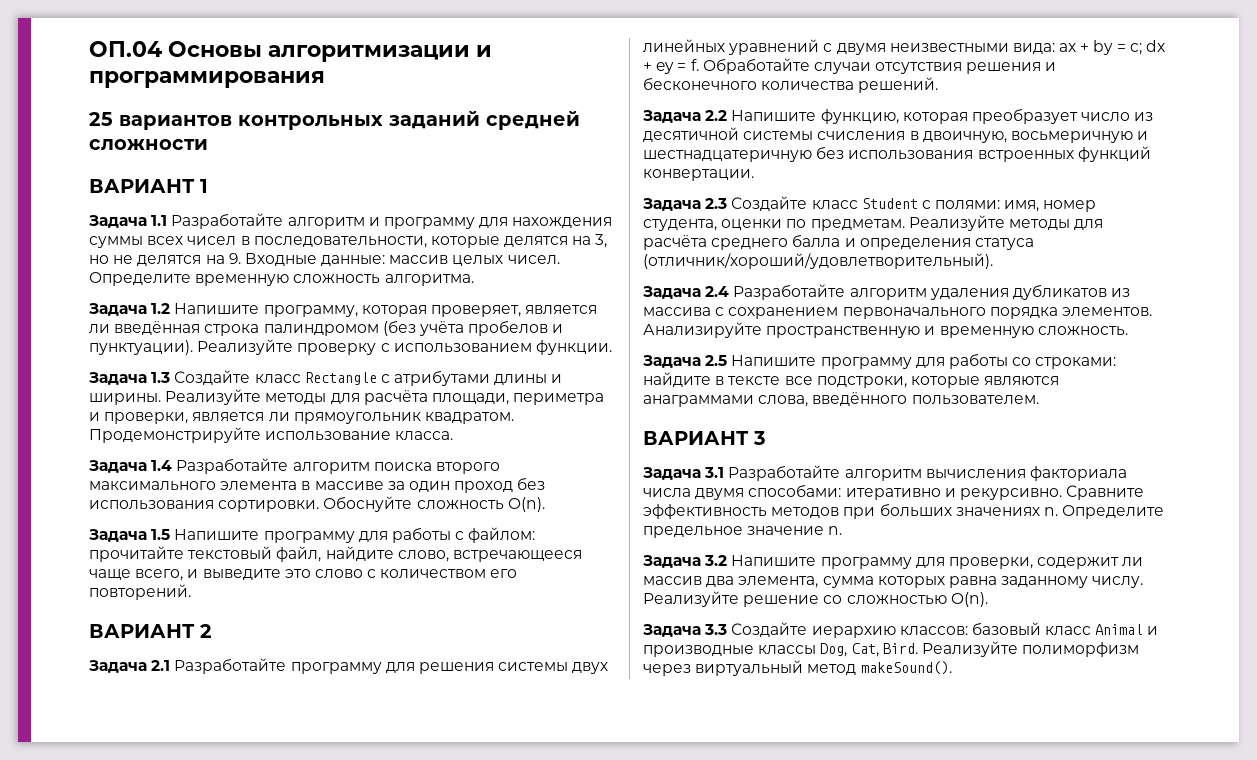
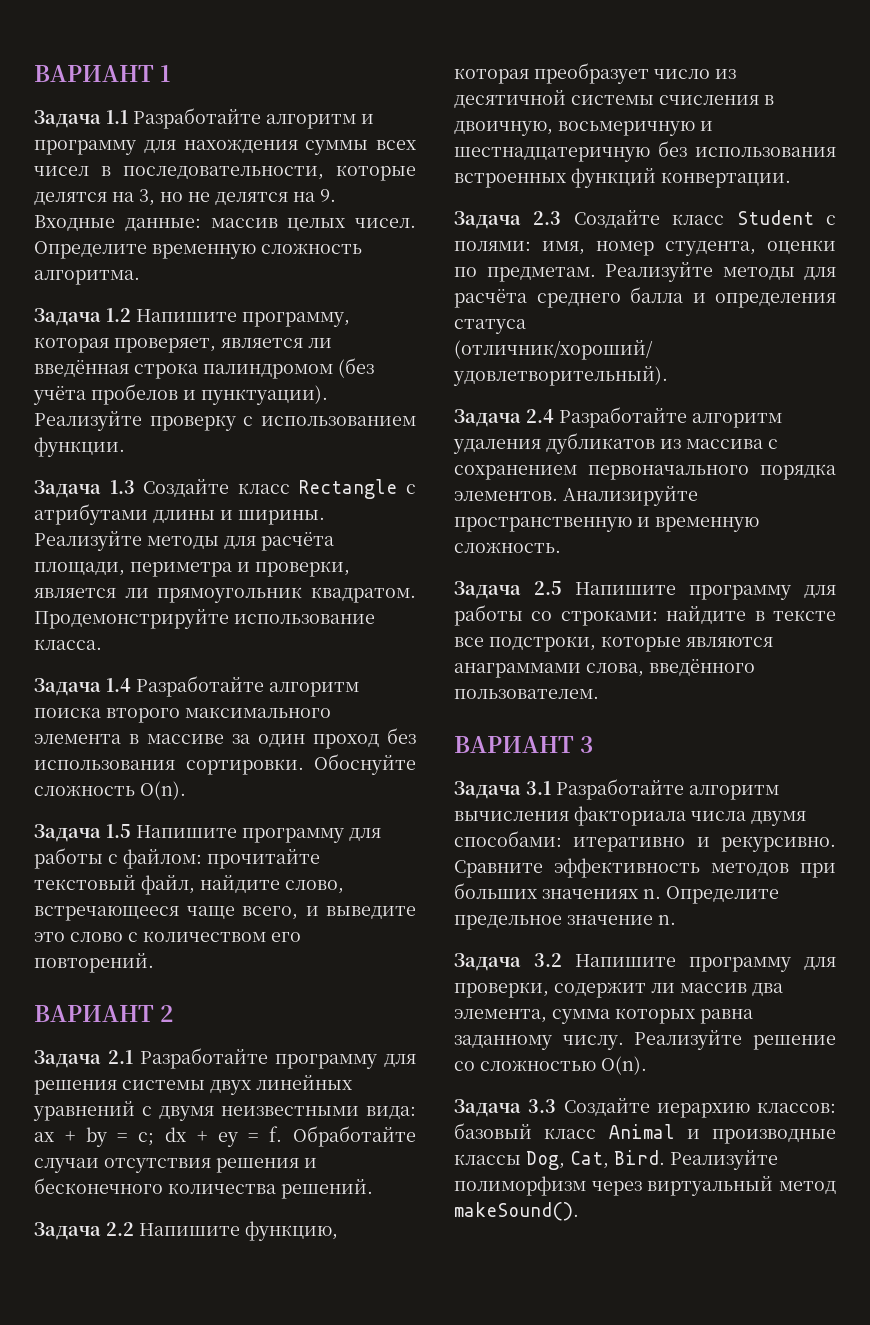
[89,41,492,62] [89,71,325,88] [89,111,580,130] [89,139,208,150] ОП.04 Основы алгоритмизации и программирования // 25 вариантов контрольных заданий средней сложности // -> (34, 73) none

